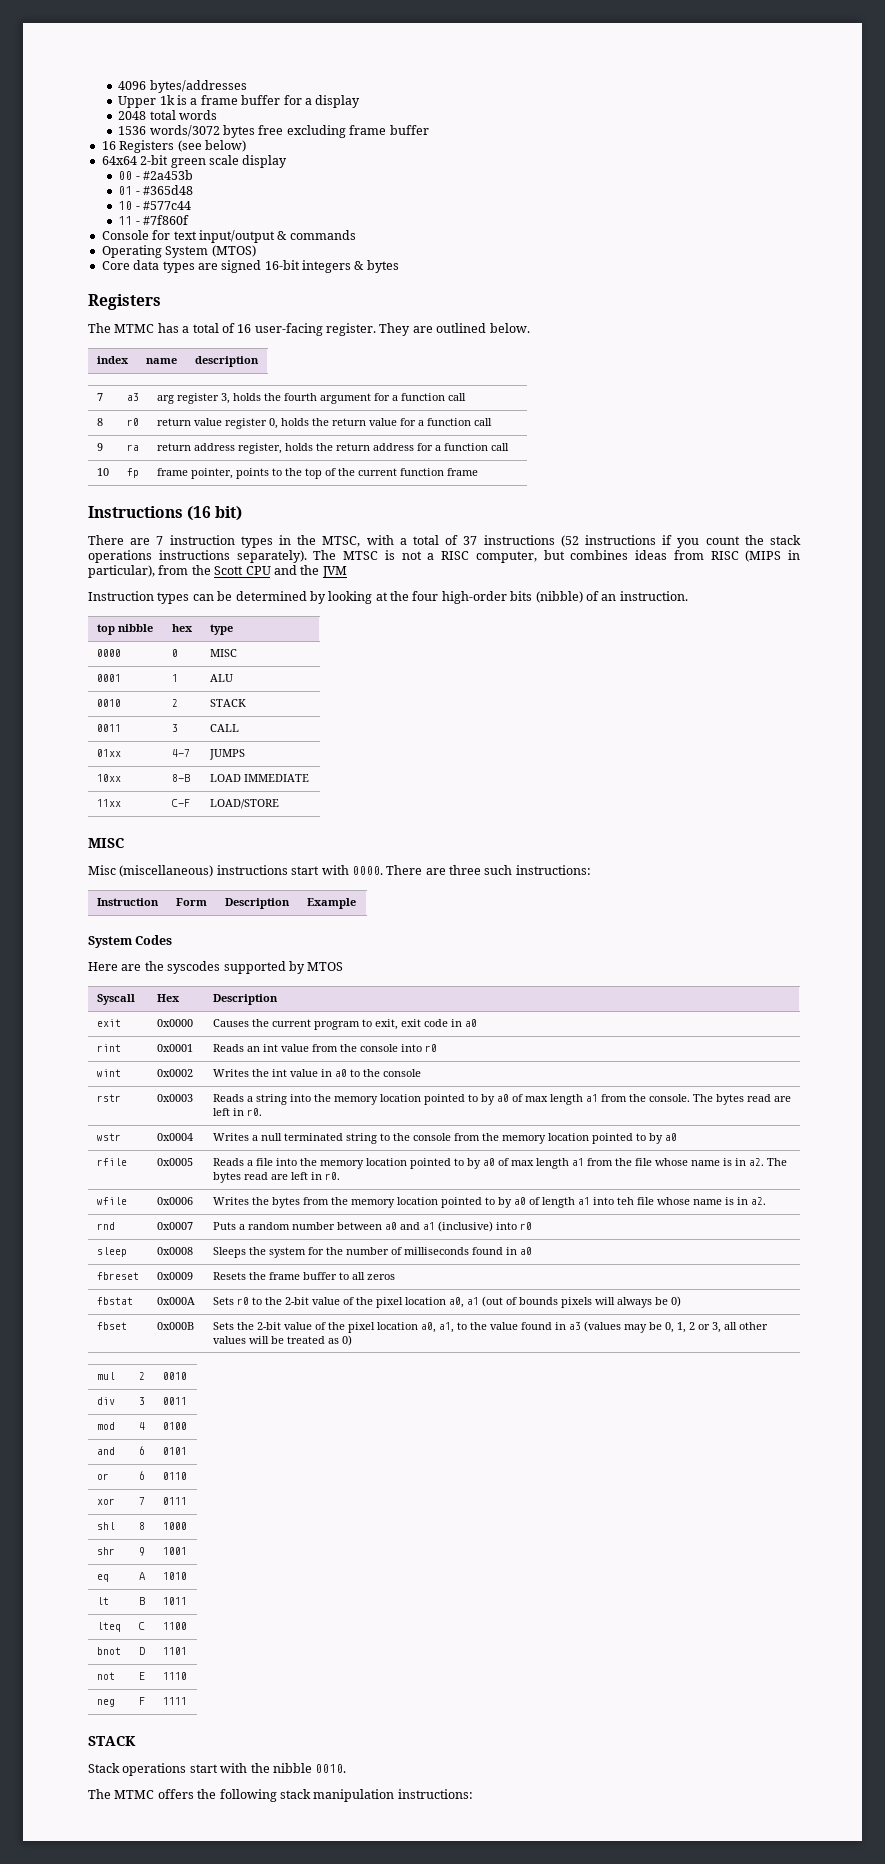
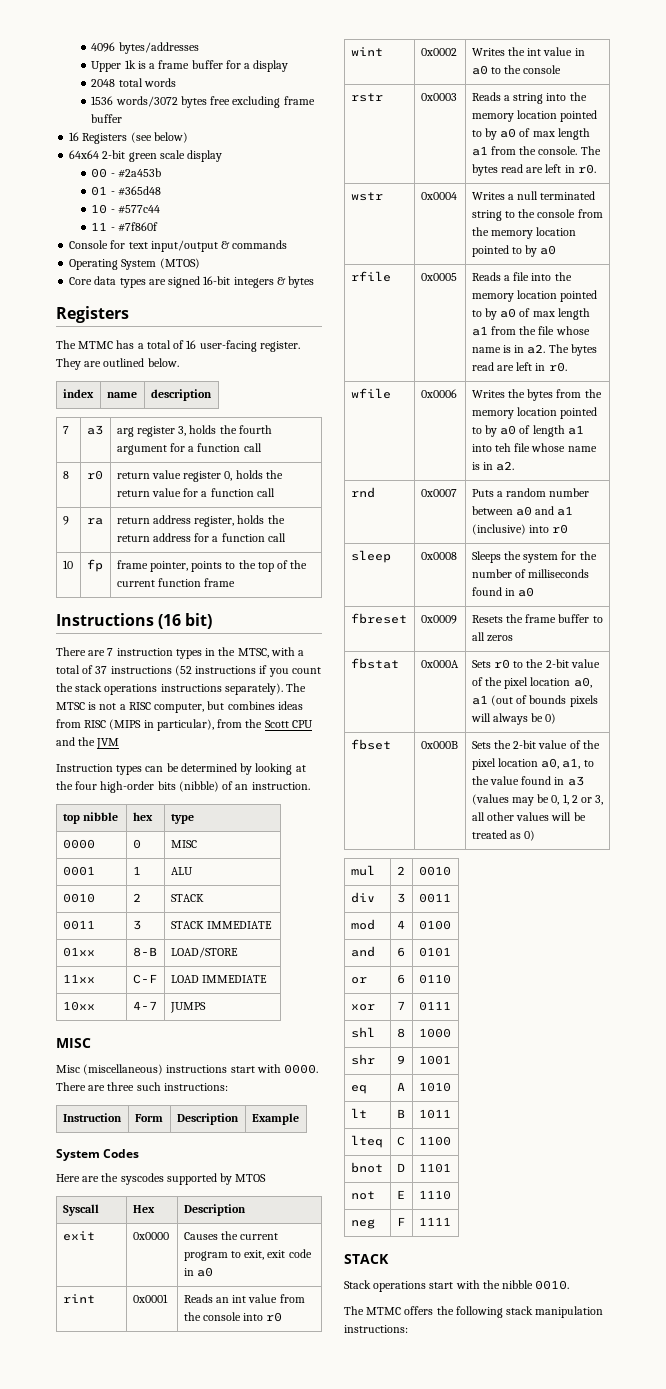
[209,724,239,732] CALL -> [170,921,272,929] STACK IMMEDIATE
[171,749,190,757] [208,749,245,760] [96,774,121,782] | 4-7 | JUMPS // 10xx -> (95, 952) none
[209,774,309,782] LOAD IMMEDIATE -> [170,947,238,958] LOAD/STORE
[209,799,279,809] LOAD/STORE -> [170,975,267,983] [62,1001,95,1011] [132,1001,157,1010] [169,1002,206,1013] LOAD IMMEDIATE // 10xx | 4-7 | JUMPS

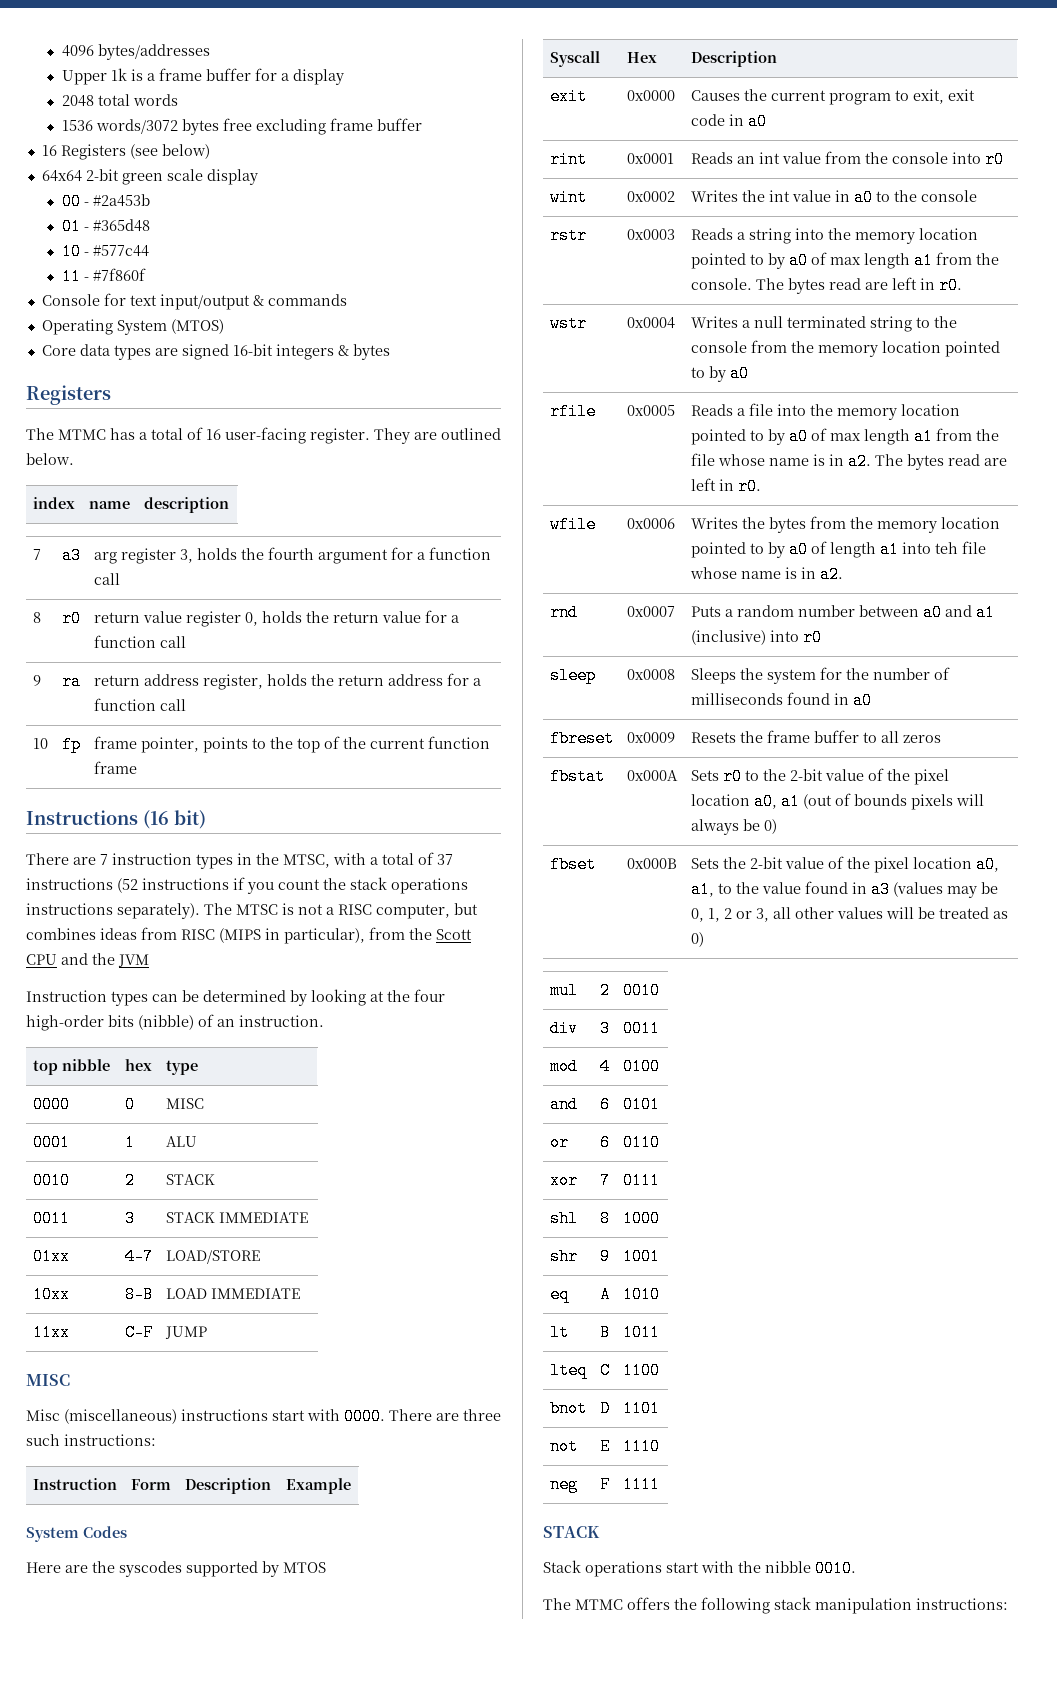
(95, 952) none -> [124,1248,153,1265] [165,1250,260,1264] [32,1286,70,1303] | 4-7 | LOAD/STORE // 10xx
[170,947,238,958] LOAD/STORE -> [165,1288,300,1299] LOAD IMMEDIATE
[170,975,267,983] [62,1001,95,1011] [132,1001,157,1010] [169,1002,206,1013] LOAD IMMEDIATE // 10xx | 4-7 | JUMPS -> [164,1326,207,1339] JUMP

